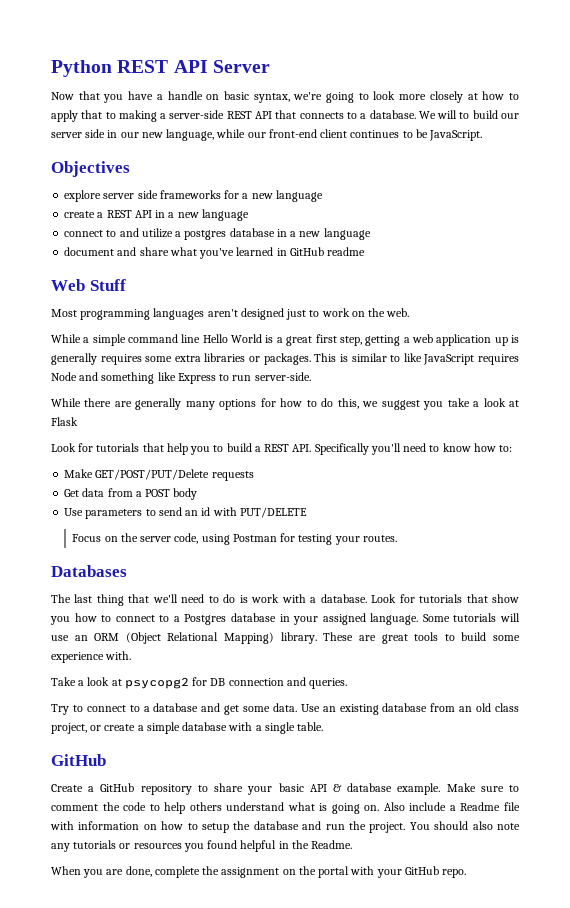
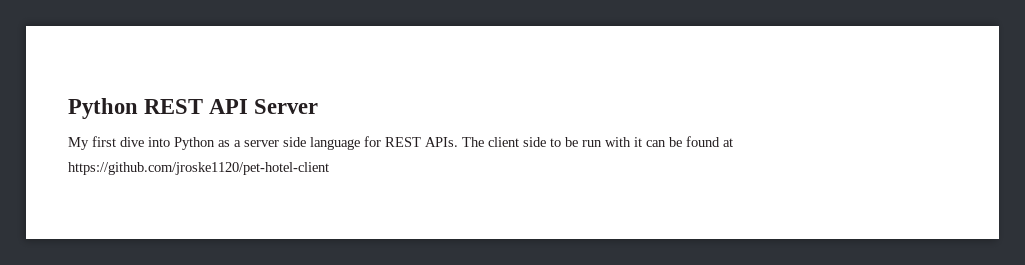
[51,91,519,103] [51,110,520,122] [51,129,483,141] [51,161,130,177] [64,190,323,202] [64,209,249,221] [64,228,371,240] [64,247,366,259] [51,279,126,291] [51,308,410,320] [51,334,520,346] [51,353,520,365] [51,372,311,384] [51,398,520,410] [51,417,78,426] [51,443,513,455] [64,469,254,481] [64,488,198,500] [64,507,307,519] [72,533,397,545] [51,565,127,577] [51,594,520,606] [50,613,520,625] [51,632,521,644] [51,651,132,663] [51,677,348,689] [51,703,519,715] [51,722,324,734] [51,754,106,766] [51,783,519,795] [51,802,521,814] [50,821,520,833] [51,840,353,852] [51,866,467,878] Now that you have a handle on basic syntax, we're going to look more closely at how to apply that to making a server-side REST API that connects to a database. We will to build our server side in our new language, while our front-end client continues to be JavaScript. // Objectives // explore server side frameworks for a new language // create a REST API in a new language // connect to and utilize a postgres database in a new language // document and share what you've learned in GitHub readme // Web Stuff // Most programming languages aren't designed just to work on the web. // While a simple command line Hello World is a great first step, getting a web application up is generally requires some extra libraries or packages. This is similar to like JavaScript requires Node and something like Express to run server-side. // While there are generally many options for how to do this, we suggest you take a look at Flask // Look for tutorials that help you to build a REST API. Specifically you'll need to know how to: // Make GET/POST/PUT/Delete requests // Get data from a POST body // Use parameters to send an id with PUT/DELETE // Focus on the server code, using Postman for testing your routes. // Databases // The last thing that we'll need to do is work with a database. Look for tutorials that show you how to connect to a Postgres database in your assigned language. Some tutorials will use an ORM (Object Relational Mapping) library. These are great tools to build some experience with. // Take a look at psycopg2 for DB connection and queries. // Try to connect to a database and get some data. Use an existing database from an old class project, or create a simple database with a single table. // GitHub // Create a GitHub repository to share your basic API & database example. Make sure to comment the code to help others understand what is going on. Also include a Readme file with information on how to setup the database and run the project. You should also note any tutorials or resources you found helpful in the Readme. // When you are done, complete the assignment on the portal with your GitHub repo. -> [68,136,733,150] [68,162,329,175] My first dive into Python as a server side language for REST APIs. The client side to be run with it can be found at https://github.com/jroske1120/pet-hotel-client

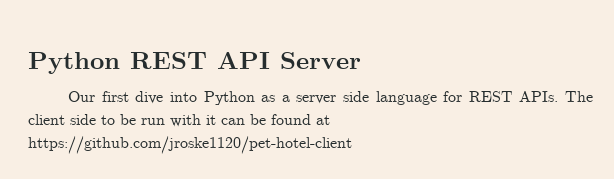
[68,137,89,150] My -> [68,91,96,102] Our

